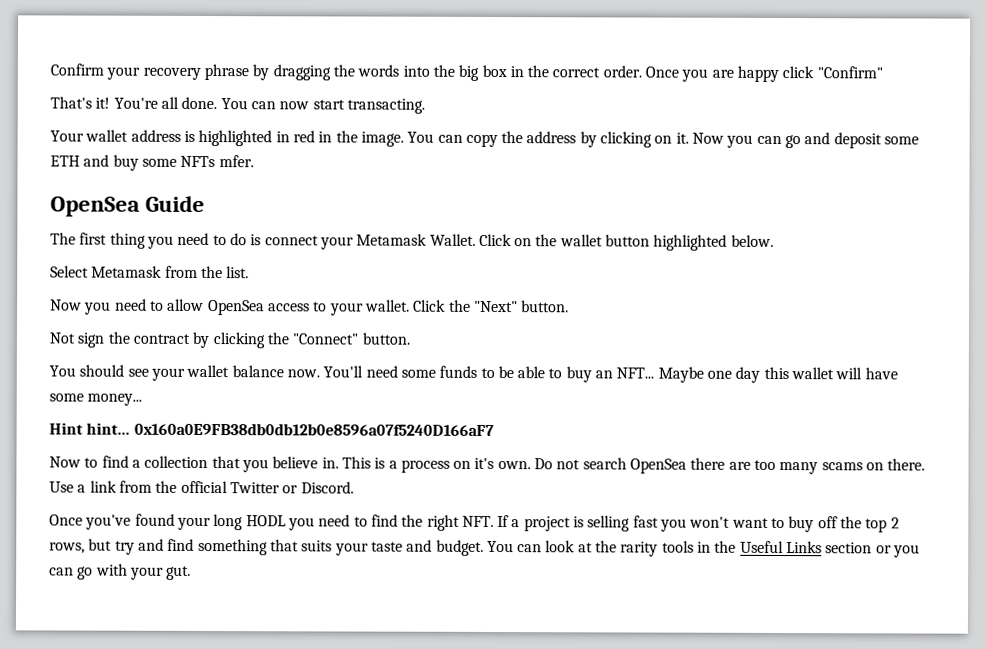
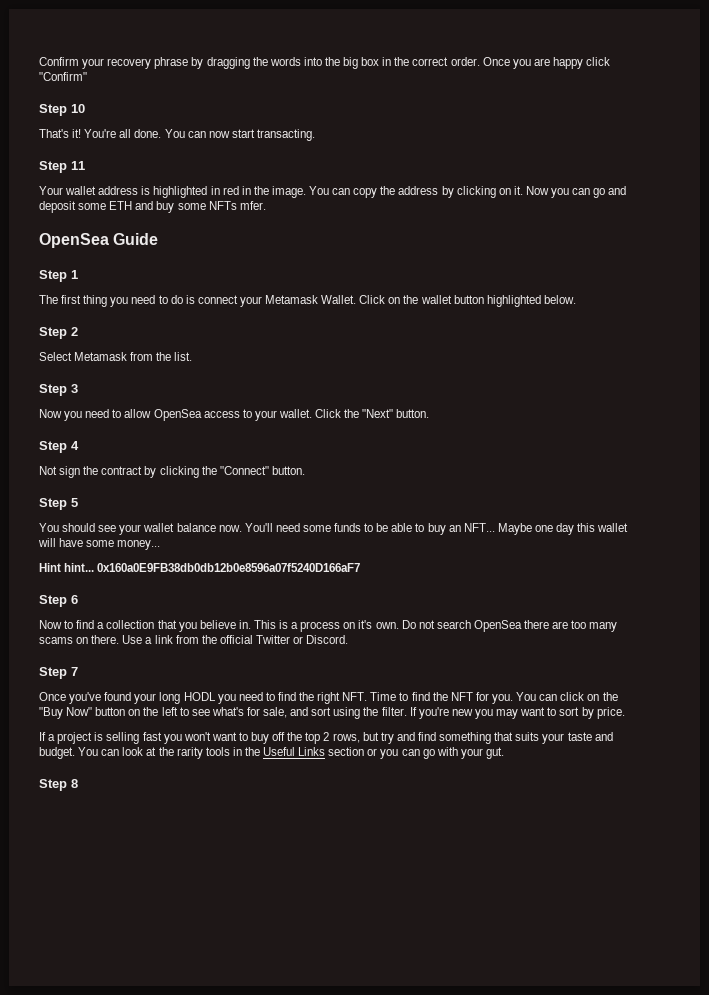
(883, 72) none -> [39,104,85,116] // Step 10
(425, 106) none -> [39,161,85,173] // Step 11
(206, 203) none -> [39,270,78,282] // Step 1
(774, 240) none -> [39,327,78,339] // Step 2
(250, 272) none -> [39,384,78,396] // Step 3
(570, 306) none -> [39,441,79,453] // Step 4
(410, 338) none -> [39,498,78,510] // Step 5
(494, 429) none -> [39,595,78,607] // Step 6
(354, 487) none -> [39,667,78,679] // Step 7
(494, 521) none -> [370,692,618,704] [39,707,625,719] Time to find the NFT for you. You can click on the "Buy Now" button on the left to see what's for sale, and sort using the filter. If you're new you may want to sort by price. //
(192, 572) none -> [39,779,78,791] // Step 8

